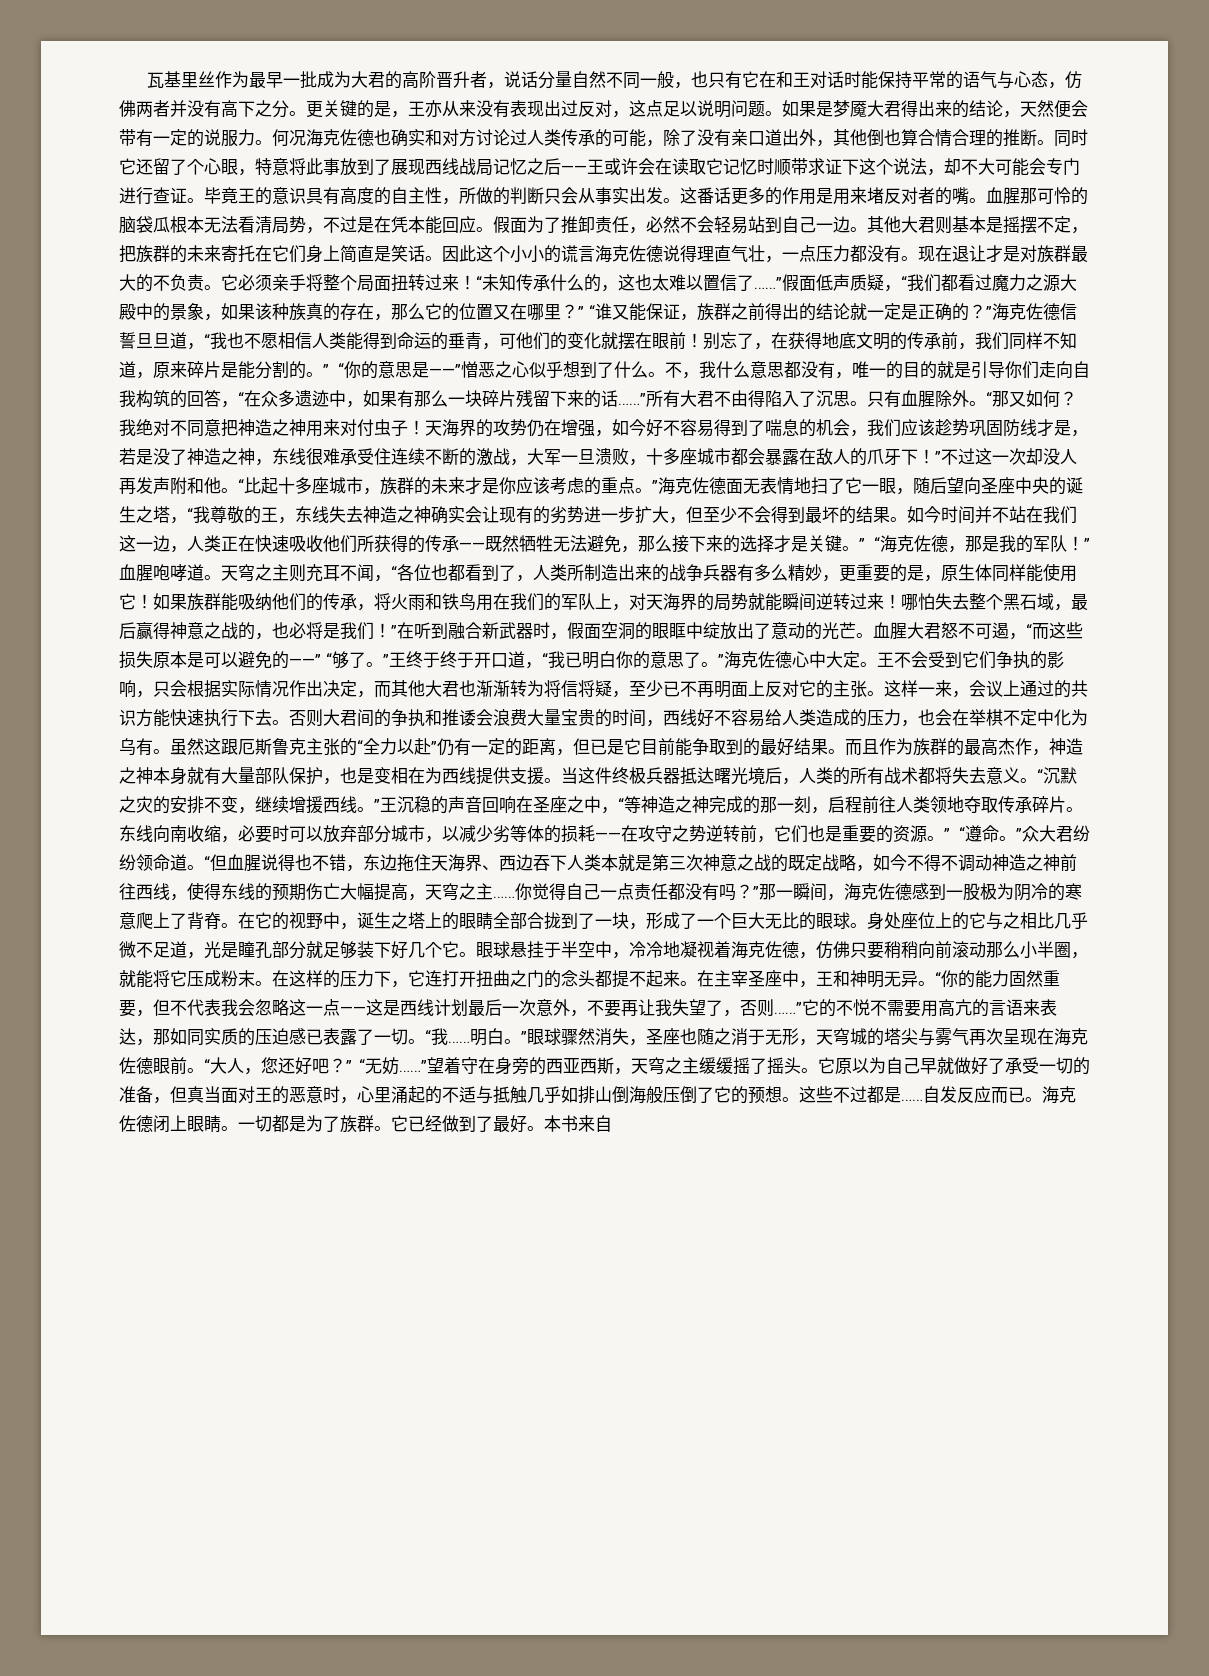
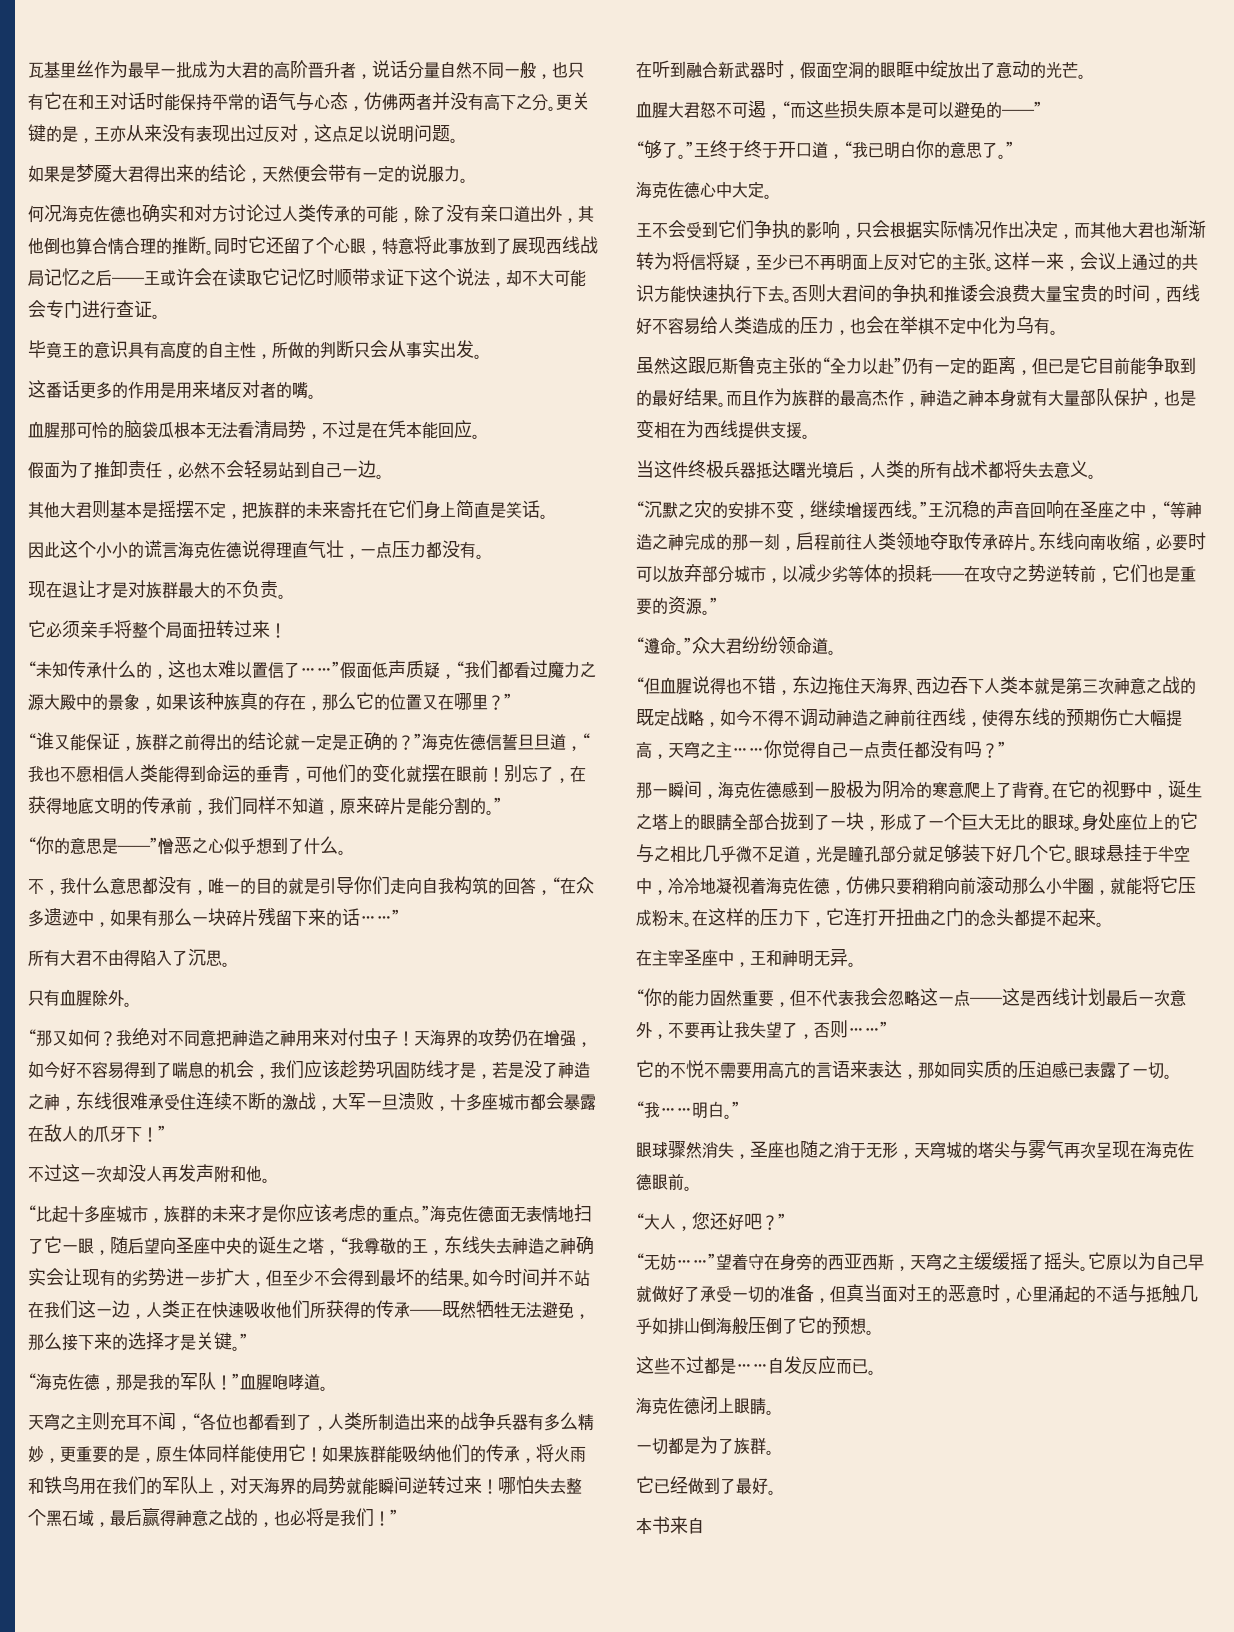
(782, 113) none -> (458, 140) //
(272, 142) none -> (468, 180) //
(204, 200) none -> (160, 316) //
(680, 200) none -> (482, 356) //
(986, 200) none -> (316, 396) //
(493, 229) none -> (480, 436) //
(867, 229) none -> (384, 476) //
(442, 258) none -> (548, 516) //
(918, 258) none -> (484, 556) //
(221, 287) none -> (286, 596) //
(476, 282) none -> (286, 630) //
(584, 312) none -> (512, 700) //
(329, 370) none -> (502, 804) //
(665, 374) none -> (346, 852) //
(646, 399) none -> (400, 916) //
(867, 403) none -> (230, 964) //
(986, 403) none -> (132, 1004) //
(941, 457) none -> (166, 1132) //
(238, 490) none -> (270, 1180) //
(865, 544) none -> (248, 1340) //
(221, 577) none -> (328, 1388) //
(397, 631) none -> (398, 1516) //
(873, 635) none -> (1086, 76) //
(321, 660) none -> (1042, 108) //
(724, 660) none -> (1014, 148) //
(877, 664) none -> (772, 196) //
(170, 751) none -> (1058, 332) //
(561, 780) none -> (810, 436) //
(1037, 780) none -> (1096, 476) //
(950, 834) none -> (718, 604) //
(204, 867) none -> (836, 652) //
(759, 892) none -> (1006, 748) //
(697, 983) none -> (1104, 924) //
(935, 983) none -> (856, 964) //
(802, 1008) none -> (888, 1028) //
(425, 1041) none -> (1172, 1076) //
(527, 1037) none -> (740, 1108) //
(204, 1070) none -> (692, 1188) //
(352, 1066) none -> (786, 1220) //
(799, 1099) none -> (874, 1332) //
(1042, 1099) none -> (876, 1372) //
(238, 1128) none -> (774, 1412) //
(391, 1128) none -> (774, 1452) //
(544, 1128) none -> (776, 1492) //

